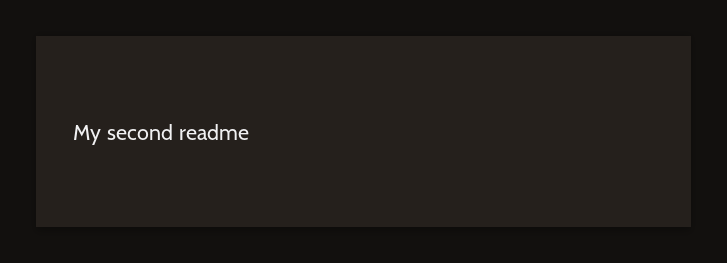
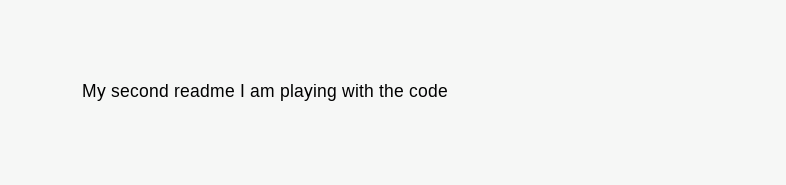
(249, 132) none -> [240,84,448,101] I am playing with the code

